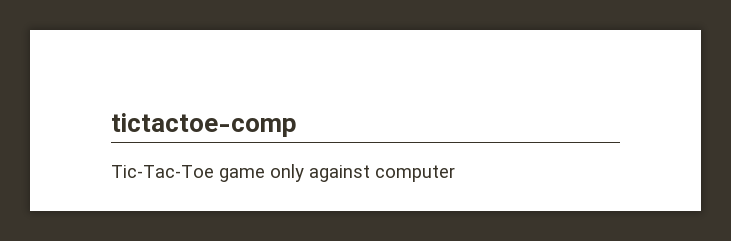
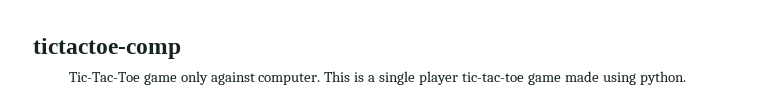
[375,165,455,182] computer -> [258,71,686,85] computer. This is a single player tic-tac-toe game made using python.

